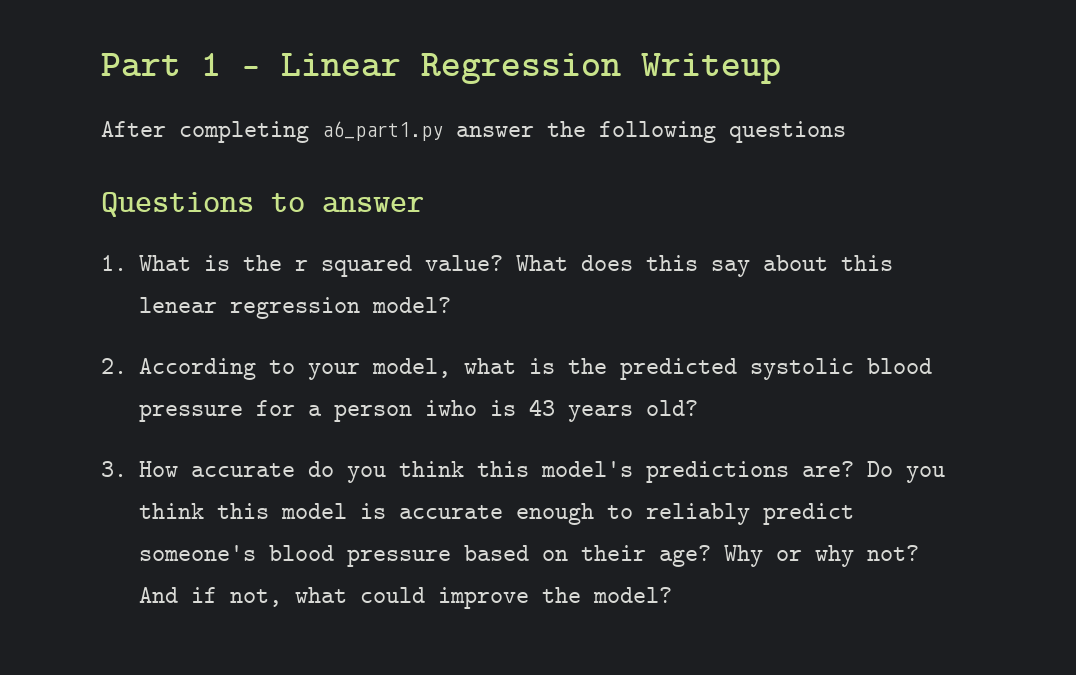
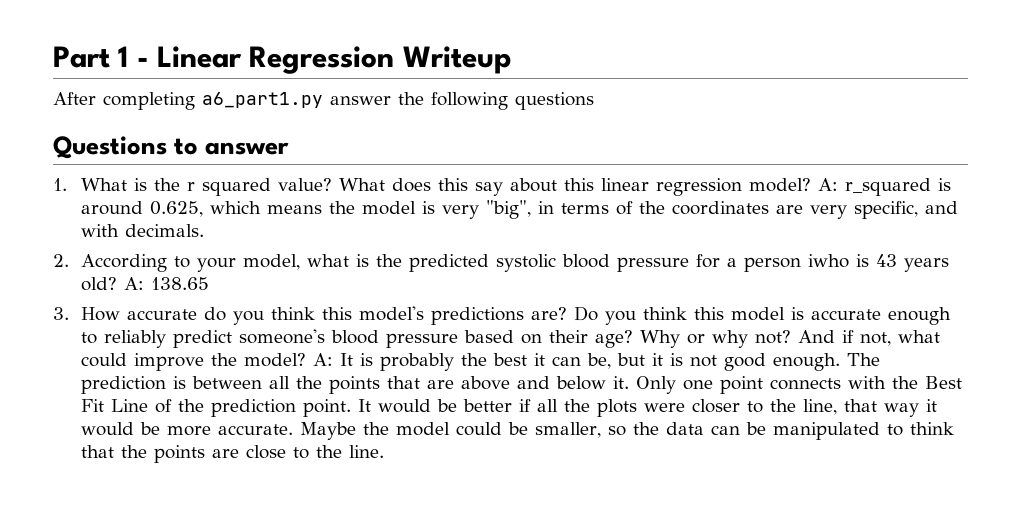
[139,297,218,313] lenear -> [600,178,649,191] linear
(452, 305) none -> [817,178,951,196] [80,200,958,219] [80,224,204,237] A: r_squared is around 0.625, which means the model is very "big", in terms of the coordinates are very specific, and with decimals.
(699, 408) none -> [123,277,209,290] A: 138.65
(673, 595) none -> [312,353,880,371] [80,376,962,394] [80,399,937,417] [80,422,954,440] [80,445,384,463] A: It is probably the best it can be, but it is not good enough. The prediction is between all the points that are above and below it. Only one point connects with the Best Fit Line of the prediction point. It would be better if all the plots were closer to the line, that way it would be more accurate. Maybe the model could be smaller, so the data can be manipulated to think that the points are close to the line.

